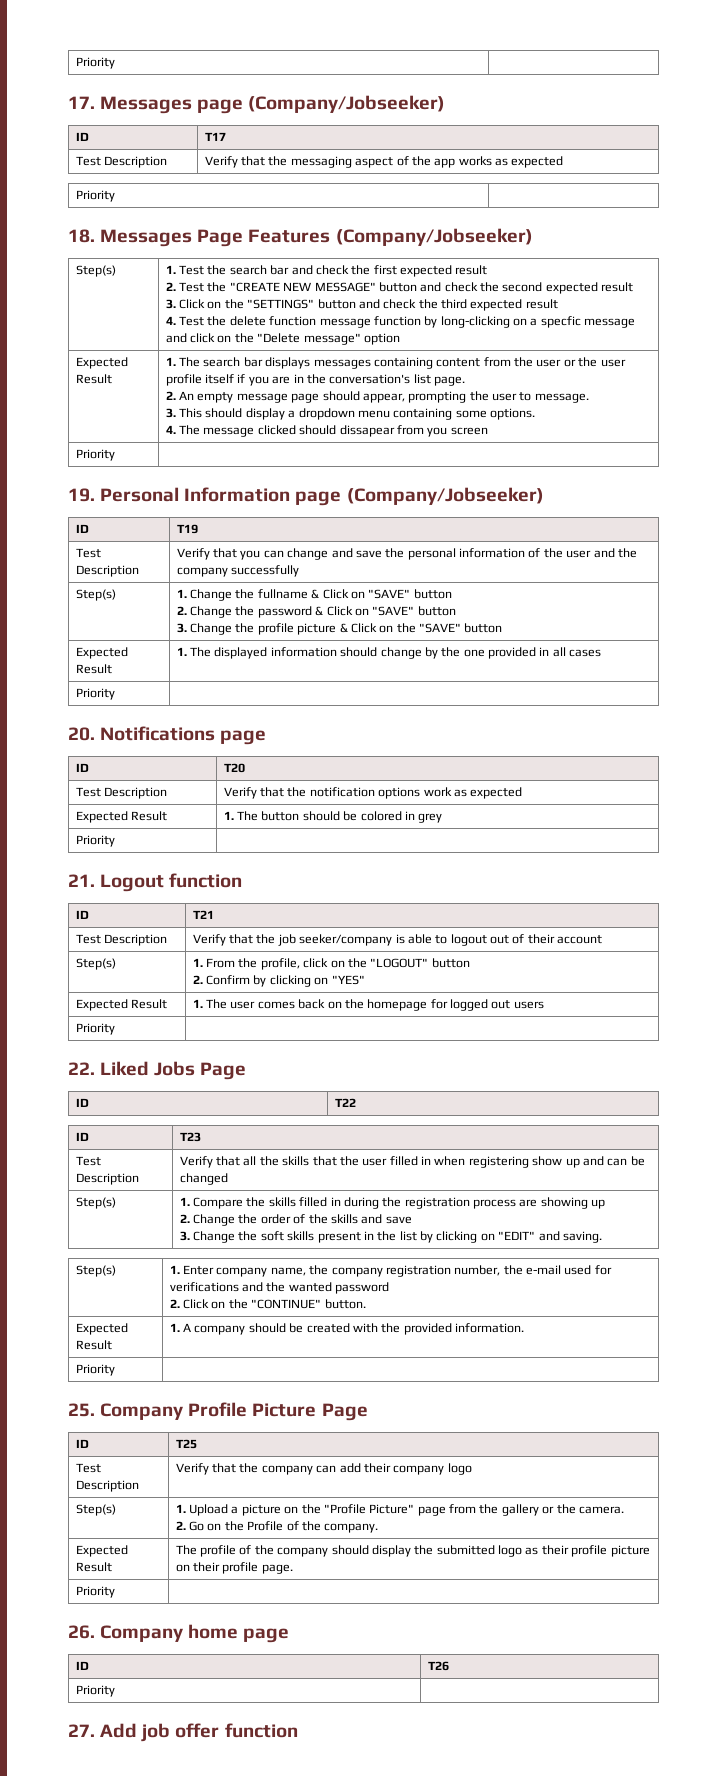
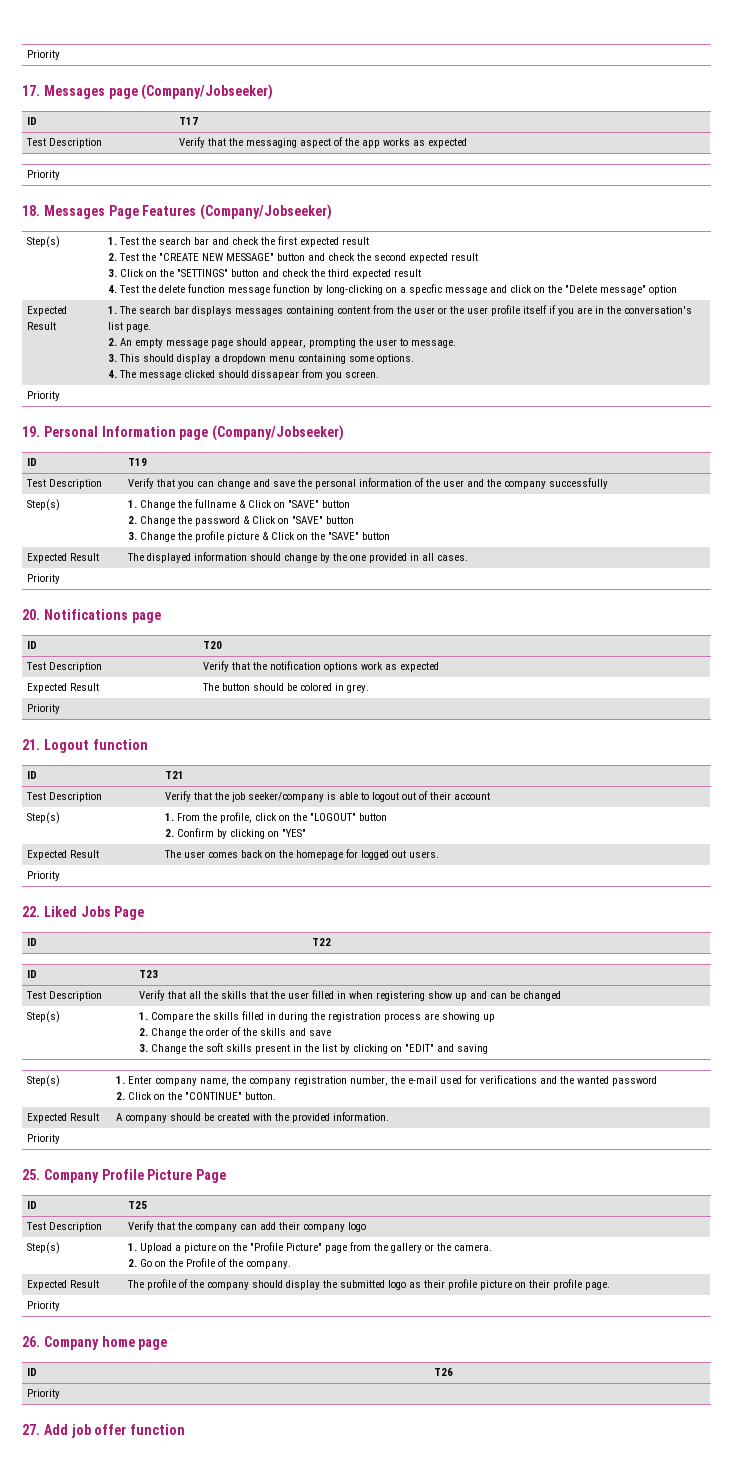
[450,427,488,435] screen -> [345,371,380,378] screen.
[176,647,187,656] 1. -> (100, 557) none
[569,649,602,657] cases -> [437,555,469,561] cases.
[223,811,234,820] 1. -> (100, 687) none
[418,813,443,823] grey -> [347,684,370,693] grey.
[192,999,203,1008] 1. -> (100, 854) none
[513,1001,544,1009] users -> [409,851,440,858] users.
[562,1231,602,1243] saving. -> [457,1044,489,1054] saving
[169,1323,180,1332] 1. -> (100, 1117) none

